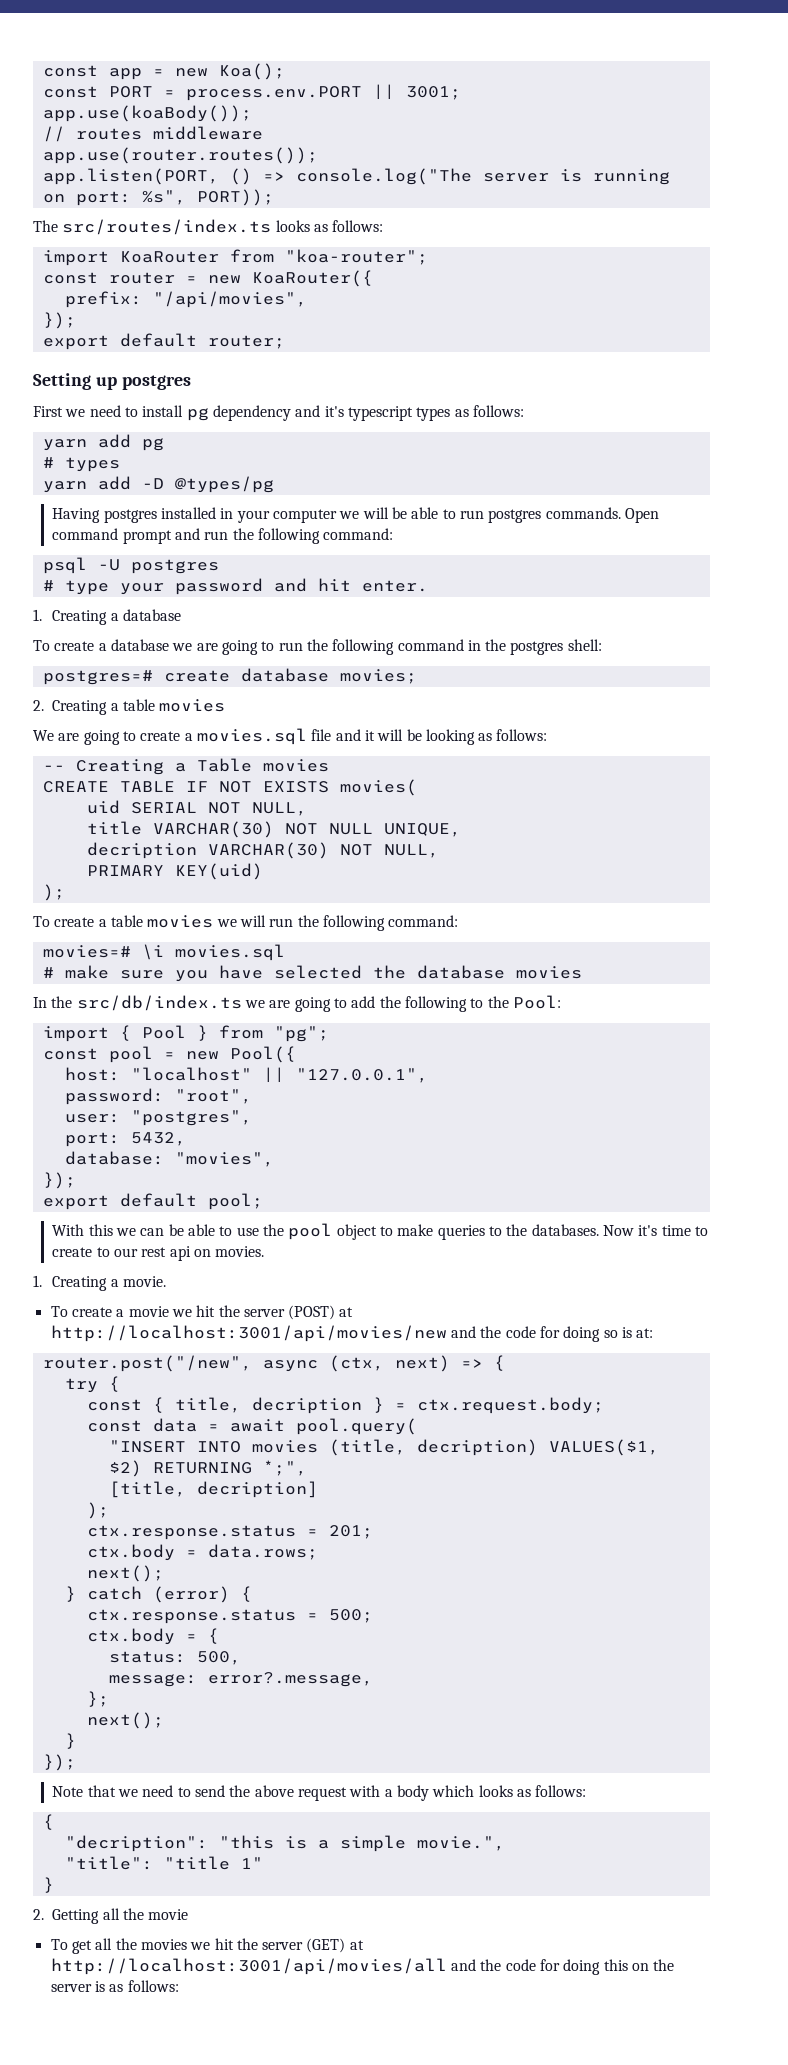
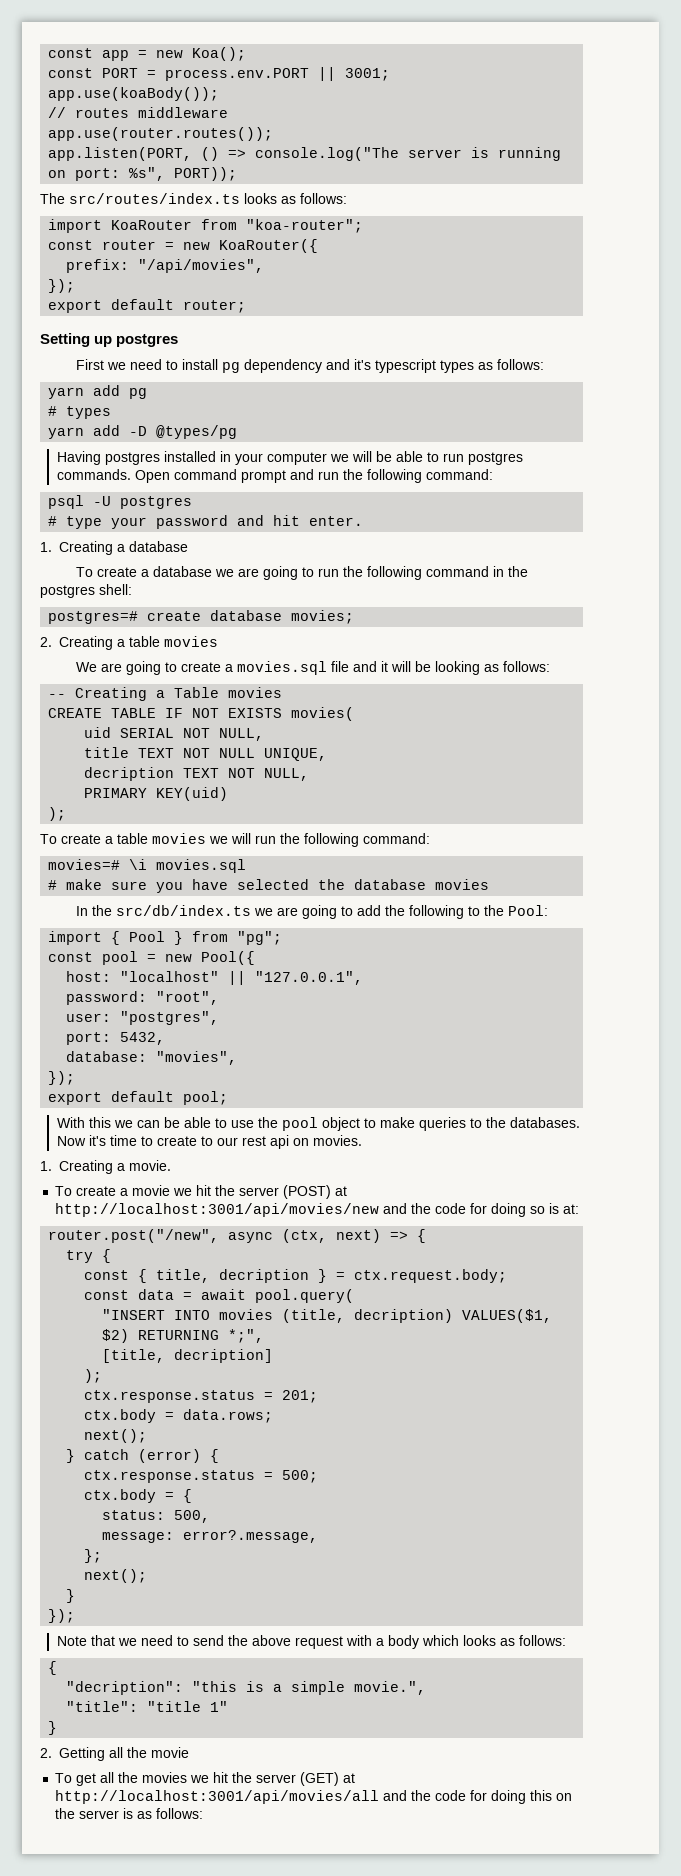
[152,821,274,838] VARCHAR(30) -> [138,748,175,758] TEXT
[207,842,329,859] VARCHAR(30) -> [183,768,220,778] TEXT

